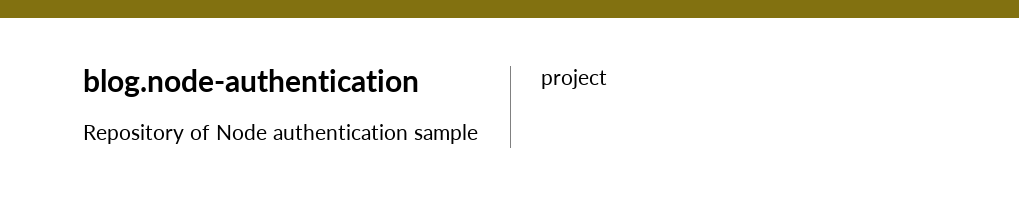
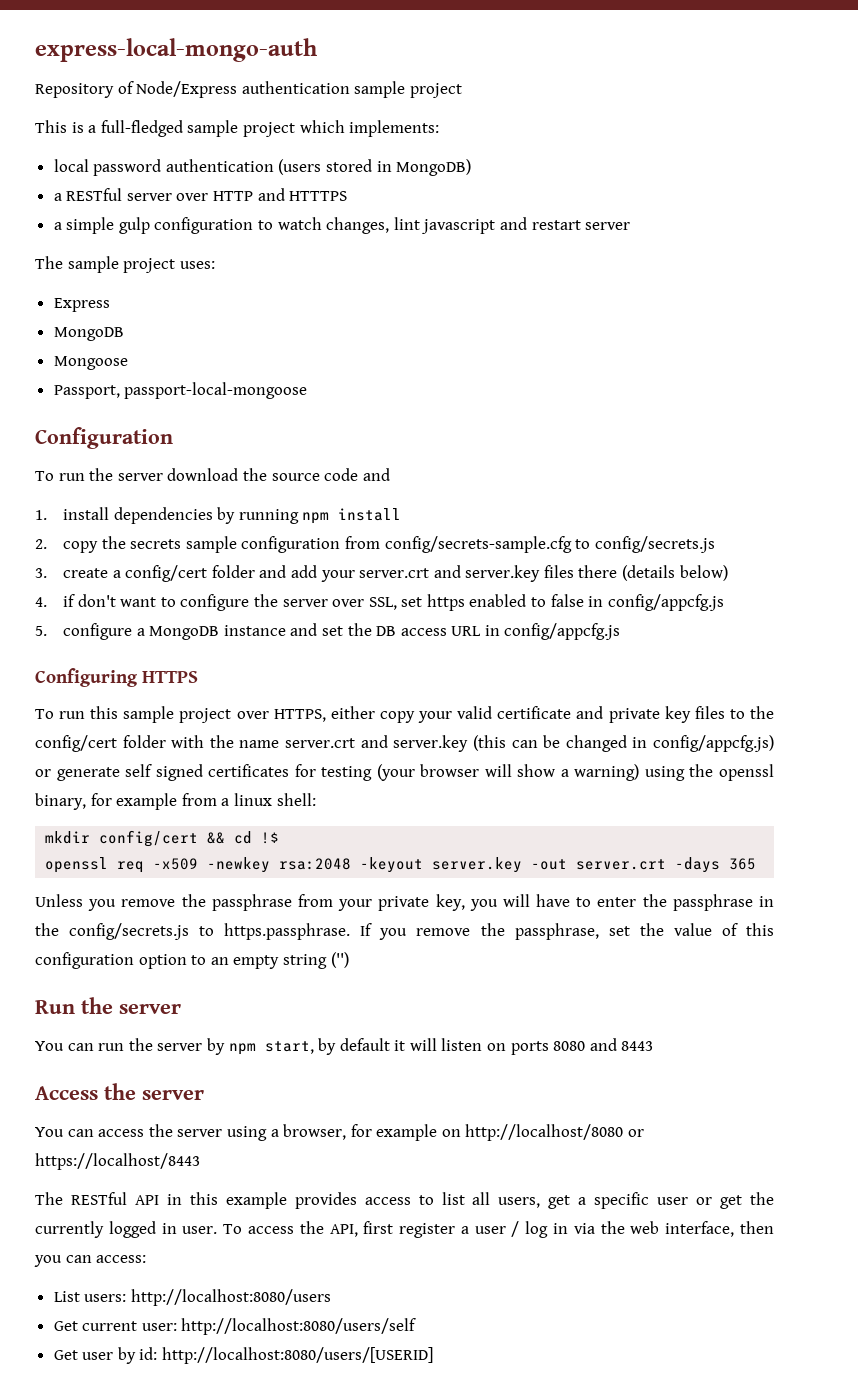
[83,69,419,97] blog.node-authentication -> [35,38,317,62] express-local-mongo-auth
[215,124,267,140] Node -> [136,81,238,98] Node/Express
(607, 79) none -> [35,120,440,137] [53,159,472,176] [53,188,348,201] [53,217,631,234] [35,256,215,273] [53,298,110,312] [53,327,124,341] [53,356,128,370] [53,382,308,399] [35,427,173,449] [35,468,390,481] [35,507,402,524] [35,536,715,553] [35,565,728,582] [35,594,724,611] [35,623,621,640] [35,668,199,687] [35,706,774,723] [35,735,774,752] [35,764,774,781] [35,793,316,810] [45,830,280,847] [45,857,757,873] [35,894,774,911] [35,923,775,940] [35,952,349,969] [35,997,181,1014] [35,1038,654,1055] [35,1083,204,1100] [35,1124,645,1141] [35,1153,200,1170] [35,1192,775,1209] [35,1221,774,1238] [34,1255,147,1267] [53,1289,331,1306] [53,1318,417,1335] [53,1347,434,1364] // This is a full-fledged sample project which implements: // local password authentication (users stored in MongoDB) // a RESTful server over HTTP and HTTTPS // a simple gulp configuration to watch changes, lint javascript and restart server // The sample project uses: // Express // MongoDB // Mongoose // Passport, passport-local-mongoose // Configuration // To run the server download the source code and // 1. install dependencies by running npm install // 2. copy the secrets sample configuration from config/secrets-sample.cfg to config/secrets.js // 3. create a config/cert folder and add your server.crt and server.key files there (details below) // 4. if don't want to configure the server over SSL, set https enabled to false in config/appcfg.js // 5. configure a MongoDB instance and set the DB access URL in config/appcfg.js // Configuring HTTPS // To run this sample project over HTTPS, either copy your valid certificate and private key files to the config/cert folder with the name server.crt and server.key (this can be changed in config/appcfg.js) or generate self signed certificates for testing (your browser will show a warning) using the openssl binary, for example from a linux shell: // mkdir config/cert && cd !$ // openssl req -x509 -newkey rsa:2048 -keyout server.key -out server.crt -days 365 // Unless you remove the passphrase from your private key, you will have to enter the passphrase in the config/secrets.js to https.passphrase. If you remove the passphrase, set the value of this configuration option to an empty string ('') // Run the server // You can run the server by npm start, by default it will listen on ports 8080 and 8443 // Access the server // You can access the server using a browser, for example on http://localhost/8080 or https://localhost/8443 // The RESTful API in this example provides access to list all users, get a specific user or get the currently logged in user. To access the API, first register a user / log in via the web interface, then you can access: // List users: http://localhost:8080/users // Get current user: http://localhost:8080/users/self // Get user by id: http://localhost:8080/users/[USERID]

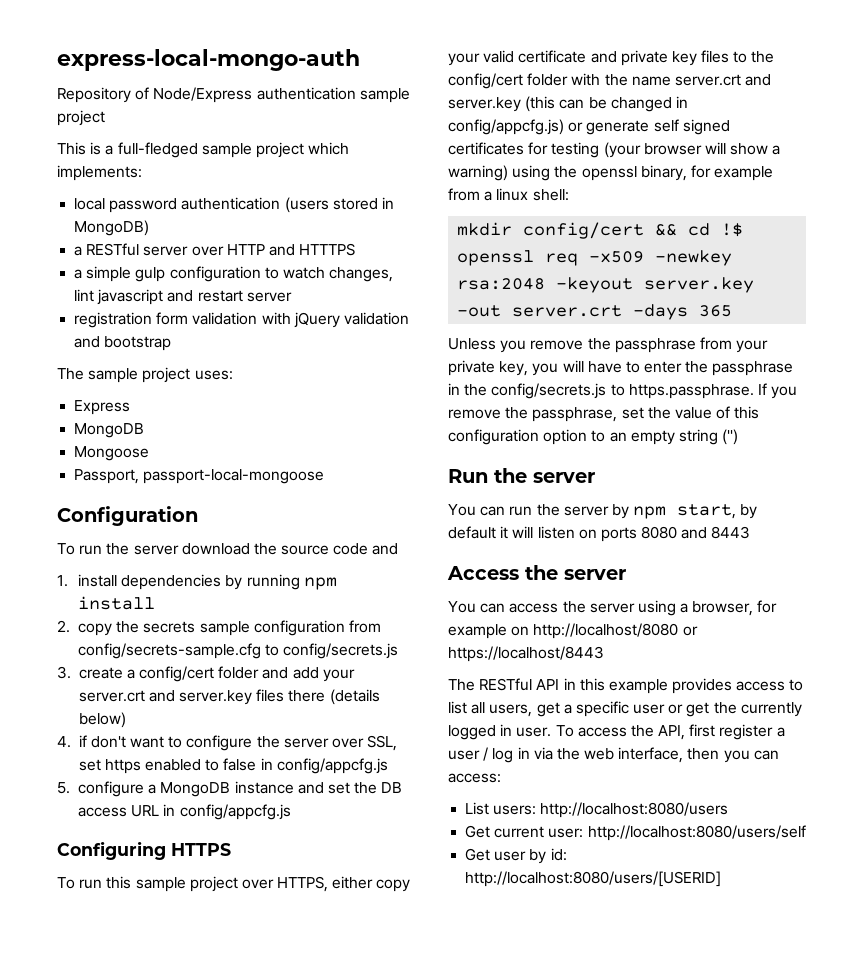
(631, 226) none -> [74,312,409,328] [74,336,172,351] // registration form validation with jQuery validation and bootstrap

